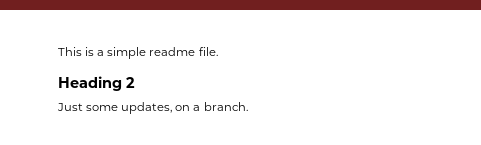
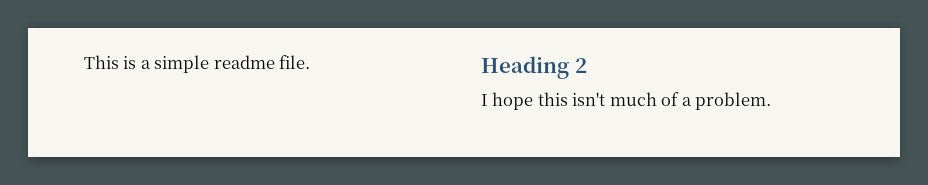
[57,102,248,114] Just some updates, on a branch. -> [481,92,772,110] I hope this isn't much of a problem.

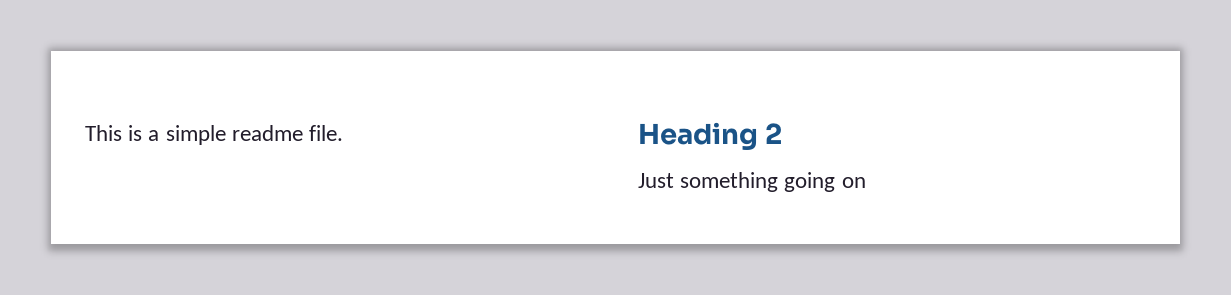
[481,92,772,110] I hope this isn't much of a problem. -> [638,172,866,192] Just something going on

